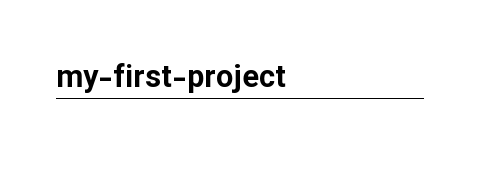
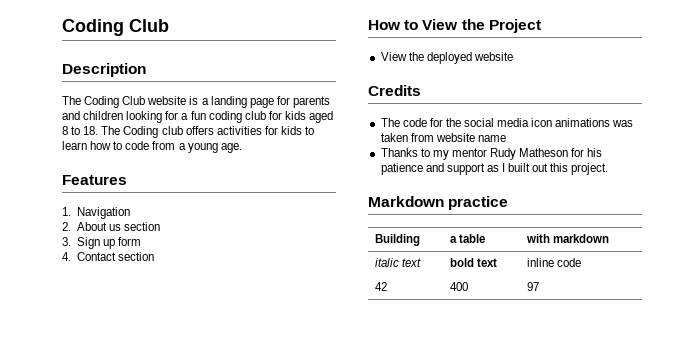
[56,63,286,93] my-first-project -> [62,19,169,36] [62,63,146,77] [62,96,330,108] [62,111,334,123] [62,126,315,138] [62,141,242,153] [62,175,127,185] [62,207,130,219] [62,222,160,231] [62,237,141,249] [62,252,154,261] [368,19,541,33] [380,52,513,64] [368,85,421,96] [380,118,634,127] [380,133,506,142] [380,148,603,160] [380,163,609,175] [368,196,509,210] [375,234,421,246] [450,234,486,243] [526,234,610,243] [375,258,422,267] [450,258,498,267] [527,258,582,267] [375,282,388,291] [450,282,469,291] [527,282,540,291] Coding Club // Description // The Coding Club website is a landing page for parents and children looking for a fun coding club for kids aged 8 to 18. The Coding club offers activities for kids to learn how to code from a young age. // Features // 1. Navigation // 2. About us section // 3. Sign up form // 4. Contact section // How to View the Project // View the deployed website // Credits // The code for the social media icon animations was taken from website name // Thanks to my mentor Rudy Matheson for his patience and support as I built out this project. // Markdown practice // Building | a table | with markdown // italic text | bold text | inline code // 42 | 400 | 97

